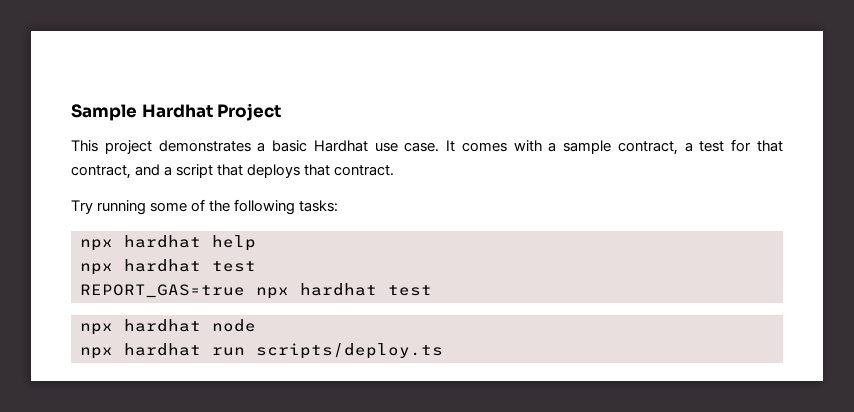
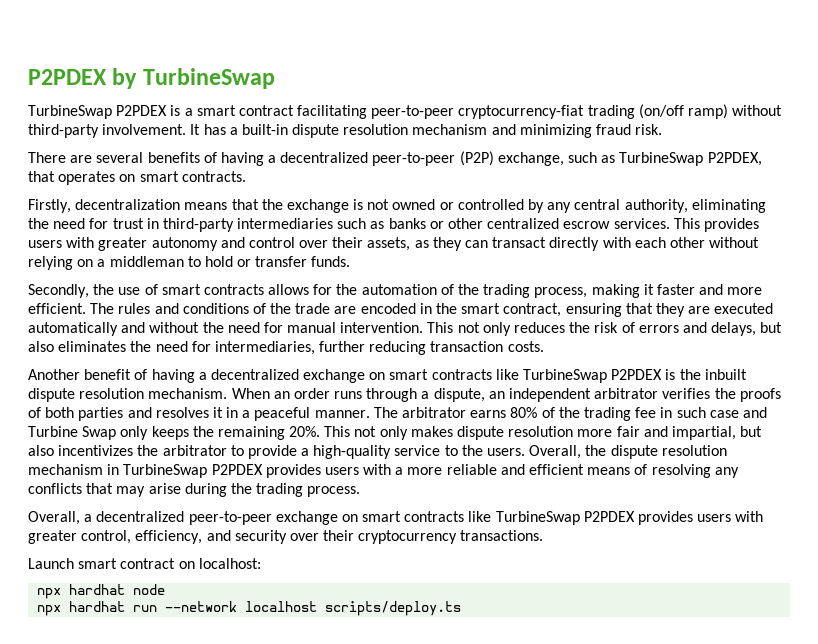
[71,103,282,121] [71,139,783,155] [71,164,395,179] [71,199,339,215] [80,235,256,251] [80,259,256,275] [80,283,432,299] Sample Hardhat Project // This project demonstrates a basic Hardhat use case. It comes with a sample contract, a test for that contract, and a script that deploys that contract. // Try running some of the following tasks: // npx hardhat help // npx hardhat test // REPORT_GAS=true npx hardhat test -> [28,68,275,89] [28,104,783,119] [28,124,663,138] [28,151,762,166] [28,171,246,185] [28,199,766,213] [28,218,759,232] [28,237,760,251] [28,256,351,270] [28,284,763,298] [28,303,774,317] [28,322,783,336] [28,341,544,355] [28,369,747,383] [28,388,781,402] [28,407,767,421] [28,426,763,440] [28,445,727,459] [28,464,739,478] [28,483,361,497] [28,511,764,525] [28,530,544,544] [28,558,261,569] P2PDEX by TurbineSwap // TurbineSwap P2PDEX is a smart contract facilitating peer-to-peer cryptocurrency-fiat trading (on/off ramp) without third-party involvement. It has a built-in dispute resolution mechanism and minimizing fraud risk. // There are several benefits of having a decentralized peer-to-peer (P2P) exchange, such as TurbineSwap P2PDEX, that operates on smart contracts. // Firstly, decentralization means that the exchange is not owned or controlled by any central authority, eliminating the need for trust in third-party intermediaries such as banks or other centralized escrow services. This provides users with greater autonomy and control over their assets, as they can transact directly with each other without relying on a middleman to hold or transfer funds. // Secondly, the use of smart contracts allows for the automation of the trading process, making it faster and more efficient. The rules and conditions of the trade are encoded in the smart contract, ensuring that they are executed automatically and without the need for manual intervention. This not only reduces the risk of errors and delays, but also eliminates the need for intermediaries, further reducing transaction costs. // Another benefit of having a decentralized exchange on smart contracts like TurbineSwap P2PDEX is the inbuilt dispute resolution mechanism. When an order runs through a dispute, an independent arbitrator verifies the proofs of both parties and resolves it in a peaceful manner. The arbitrator earns 80% of the trading fee in such case and Turbine Swap only keeps the remaining 20%. This not only makes dispute resolution more fair and impartial, but also incentivizes the arbitrator to provide a high-quality service to the users. Overall, the dispute resolution mechanism in TurbineSwap P2PDEX provides users with a more reliable and efficient means of resolving any conflicts that may arise during the trading process. // Overall, a decentralized peer-to-peer exchange on smart contracts like TurbineSwap P2PDEX provides users with greater control, efficiency, and security over their cryptocurrency transactions. // Launch smart contract on localhost:
(245, 351) none -> [165,601,318,612] --network localhost

